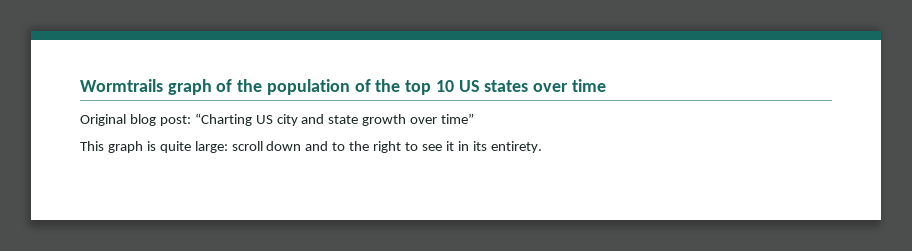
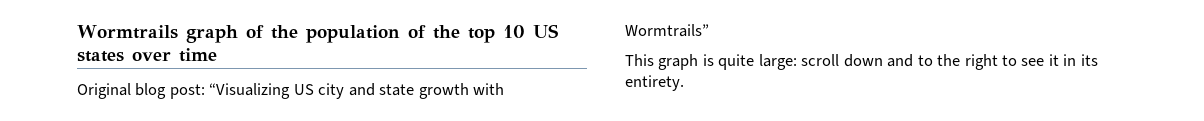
[194,113,252,126] “Charting -> [209,83,291,99] “Visualizing
[410,113,475,124] over time” -> [473,83,505,95] [625,24,709,37] with Wormtrails”

